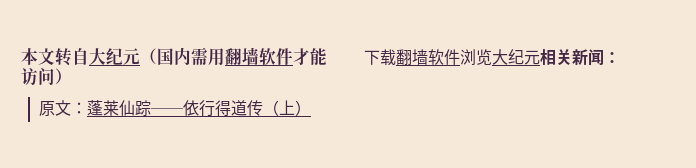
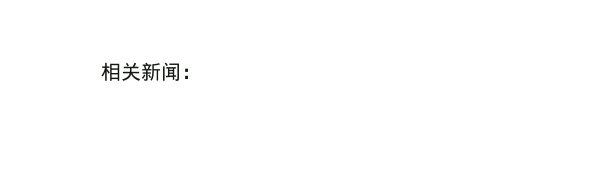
[21,47,327,66] [21,68,72,86] [39,100,312,117] [364,49,540,66] 本文转自大纪元（国内需用翻墙软件才能访问） // 原文：蓬莱仙踪──依行得道传（上） // 下载翻墙软件浏览大纪元 -> (101, 71) none

